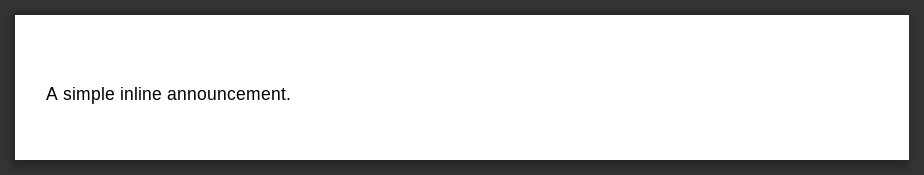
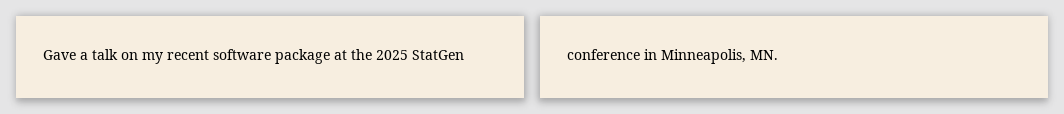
[46,87,291,104] A simple inline announcement. -> [43,49,778,64] Gave a talk on my recent software package at the 2025 StatGen conference in Minneapolis, MN.

